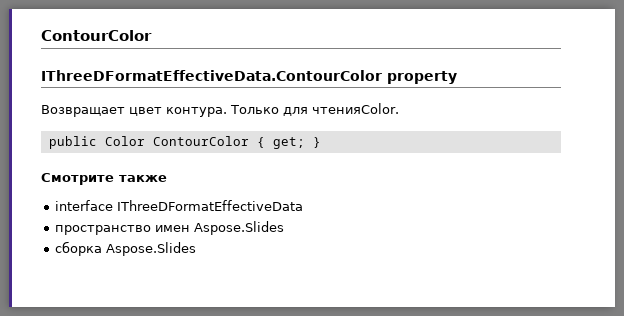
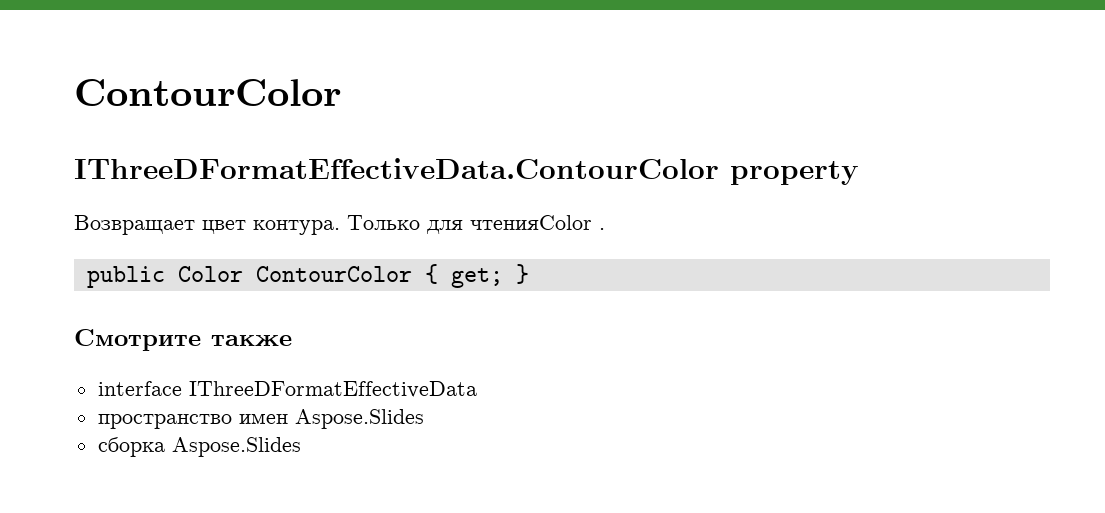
[312,103,399,114] чтенияColor. -> [470,215,605,230] чтенияColor .

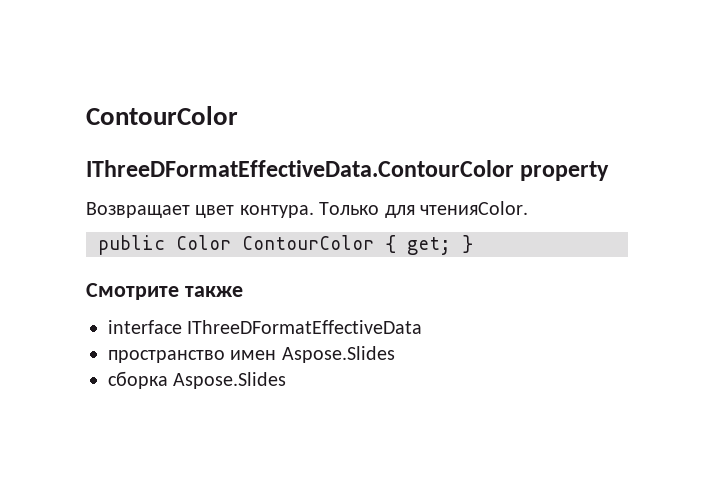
[470,215,605,230] чтенияColor . -> [420,201,528,215] чтенияColor.

